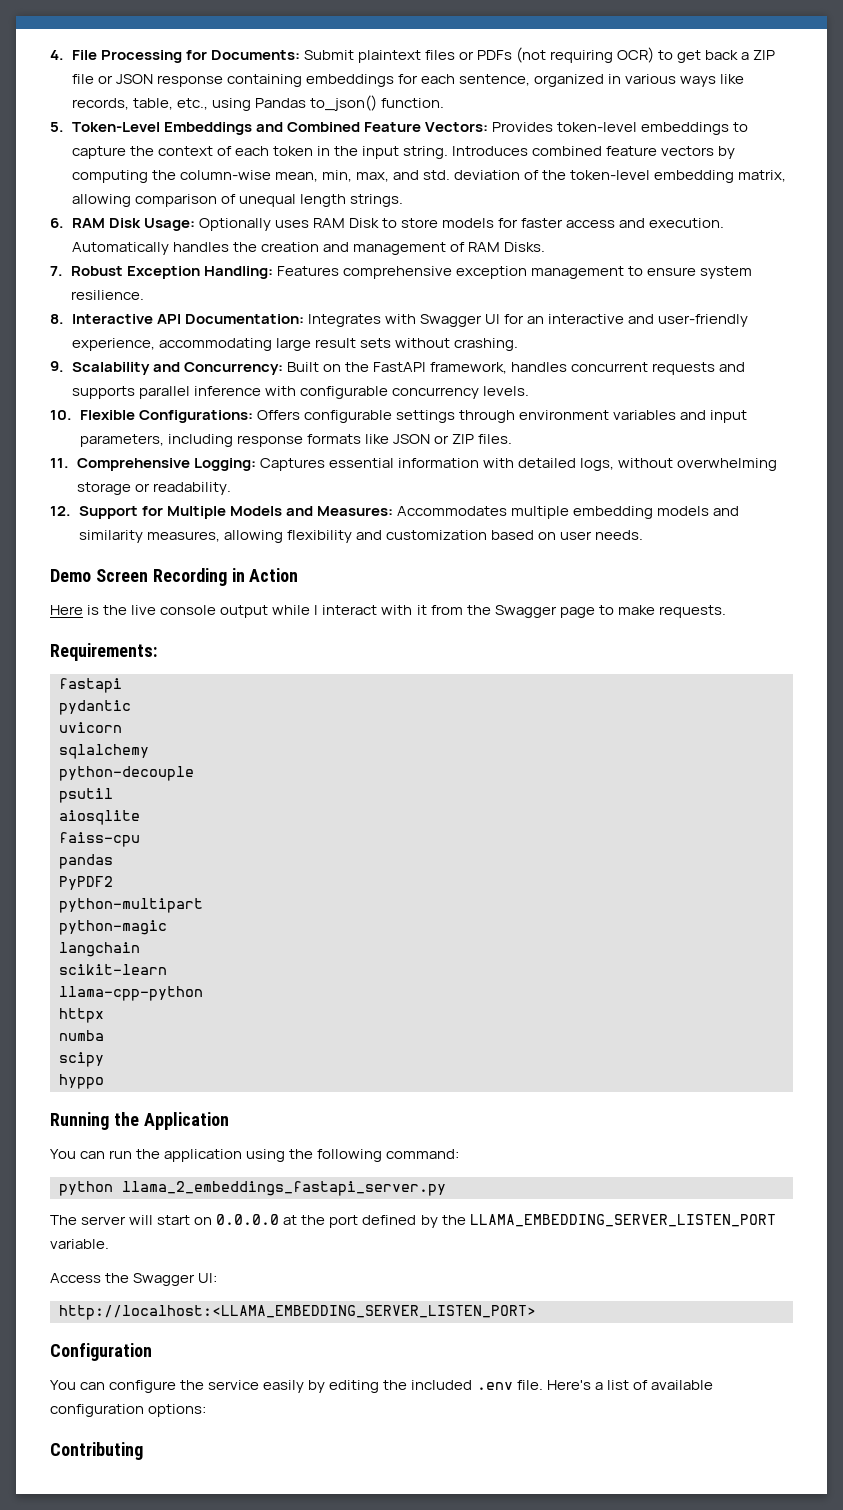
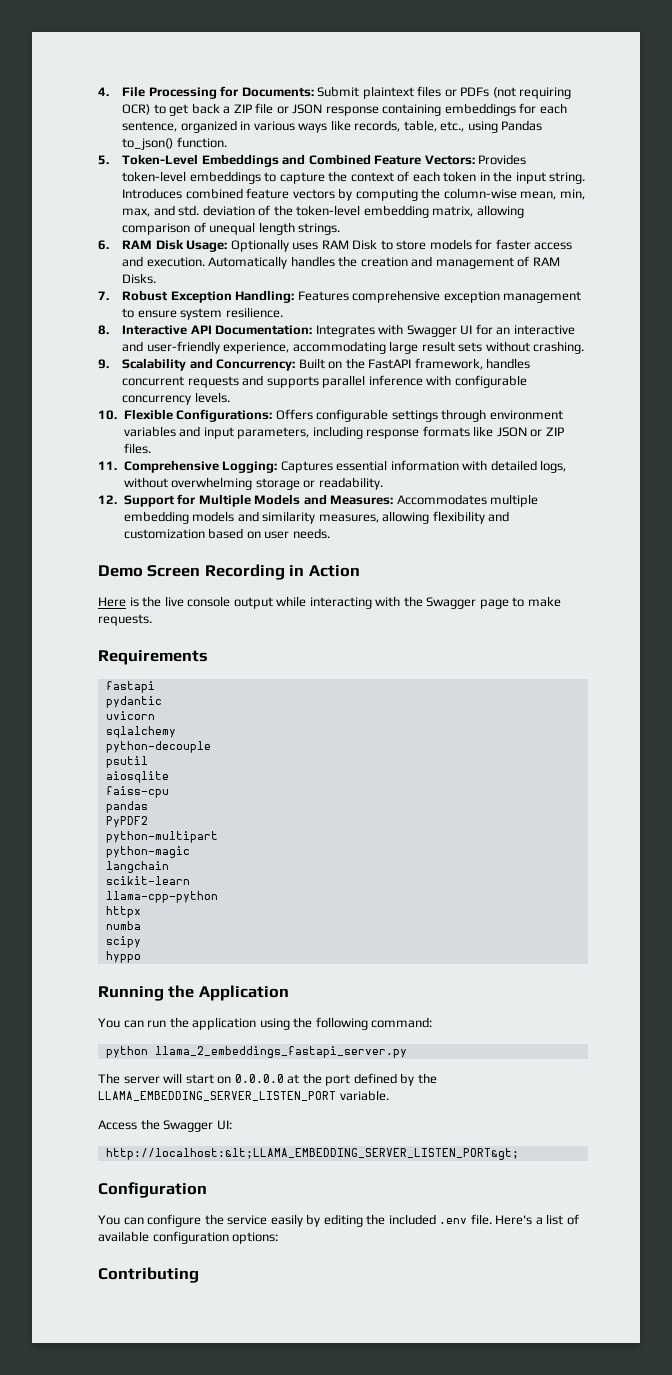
[314,605,463,615] I interact with it from -> [309,596,401,609] interacting with
[50,643,157,661] Requirements: -> [98,650,208,665] Requirements
[59,1305,536,1320] http://localhost:<LLAMA_EMBEDDING_SERVER_LISTEN_PORT> -> [105,1148,519,1160] http://localhost:&lt;LLAMA_EMBEDDING_SERVER_LISTEN_PORT&gt;

